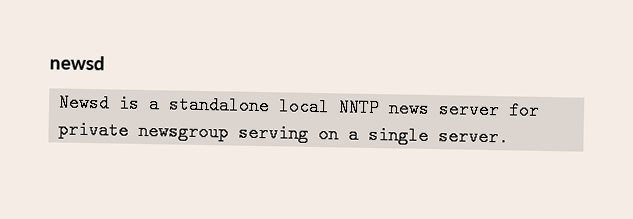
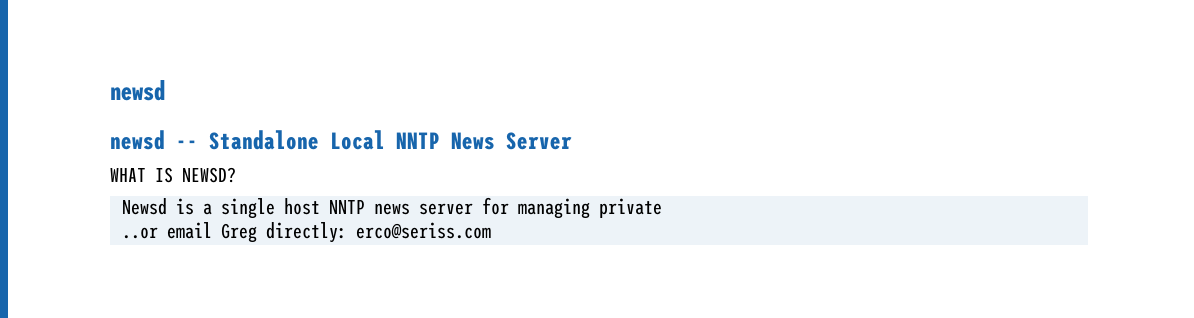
[49,55,105,71] newsd -> [110,80,165,101] [110,130,572,150] [110,167,236,183] newsd // newsd -- Standalone Local NNTP News Server // WHAT IS NEWSD?
[167,95,330,117] standalone local -> [221,198,320,219] single host
(540, 110) none -> [518,198,590,219] managing
[137,121,509,147] newsgroup serving on a single server. -> [122,222,491,243] // ..or email Greg directly: erco@seriss.com

